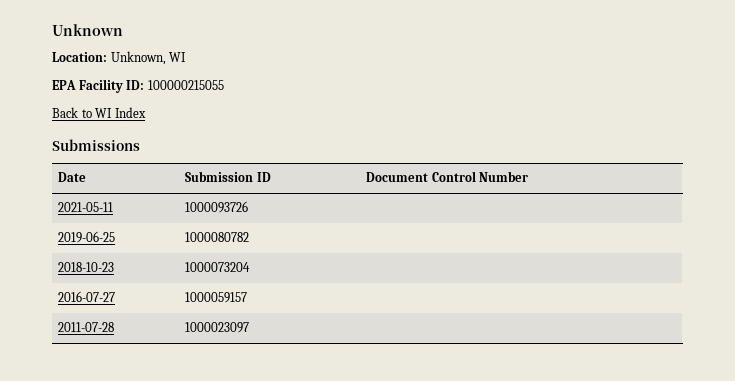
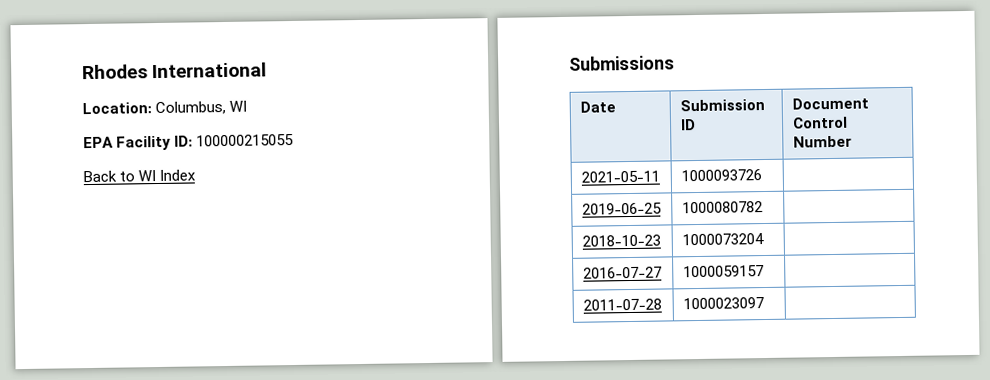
[52,24,123,36] Unknown -> [82,62,268,80] Rhodes International
[110,51,166,65] Unknown, -> [155,100,227,116] Columbus,

